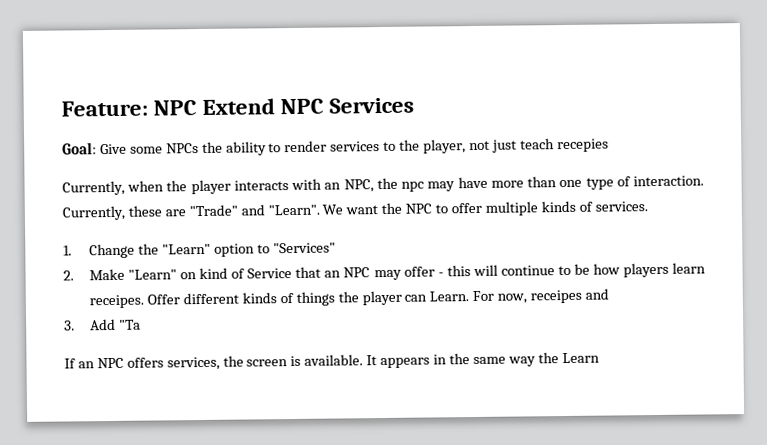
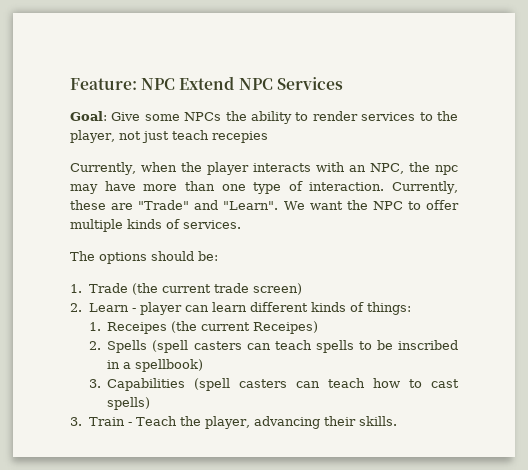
[63,242,336,259] [63,262,707,281] [89,288,609,309] [64,318,142,331] [64,352,600,371] 1. Change the "Learn" option to "Services" // 2. Make "Learn" on kind of Service that an NPC may offer - this will continue to be how players learn receipes. Offer different kinds of things the player can Learn. For now, receipes and // 3. Add "Ta // If an NPC offers services, the screen is available. It appears in the same way the Learn -> [70,251,218,264] [70,283,302,295] [70,302,411,315] [88,321,319,334] [88,340,458,353] [107,359,204,372] [88,378,460,391] [107,397,151,410] [70,416,397,429] The options should be: // 1. Trade (the current trade screen) // 2. Learn - player can learn different kinds of things: // 1. Receipes (the current Receipes) // 2. Spells (spell casters can teach spells to be inscribed in a spellbook) // 3. Capabilities (spell casters can teach how to cast spells) // 3. Train - Teach the player, advancing their skills.

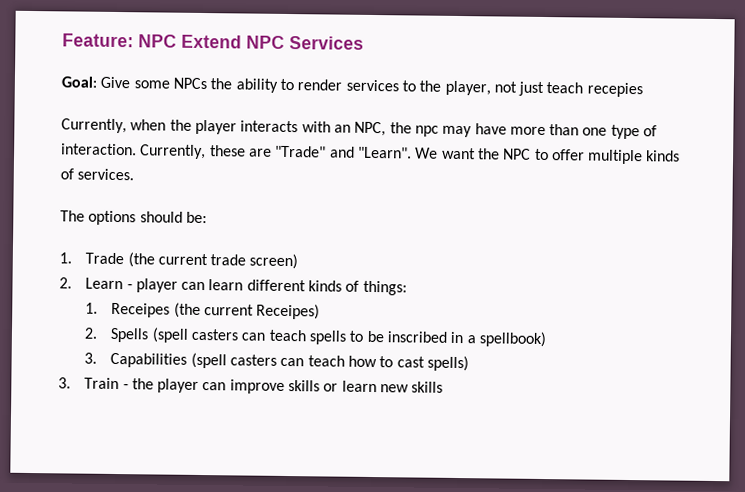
[135,416,397,429] Teach the player, advancing their skills. -> [131,378,444,394] the player can improve skills or learn new skills

